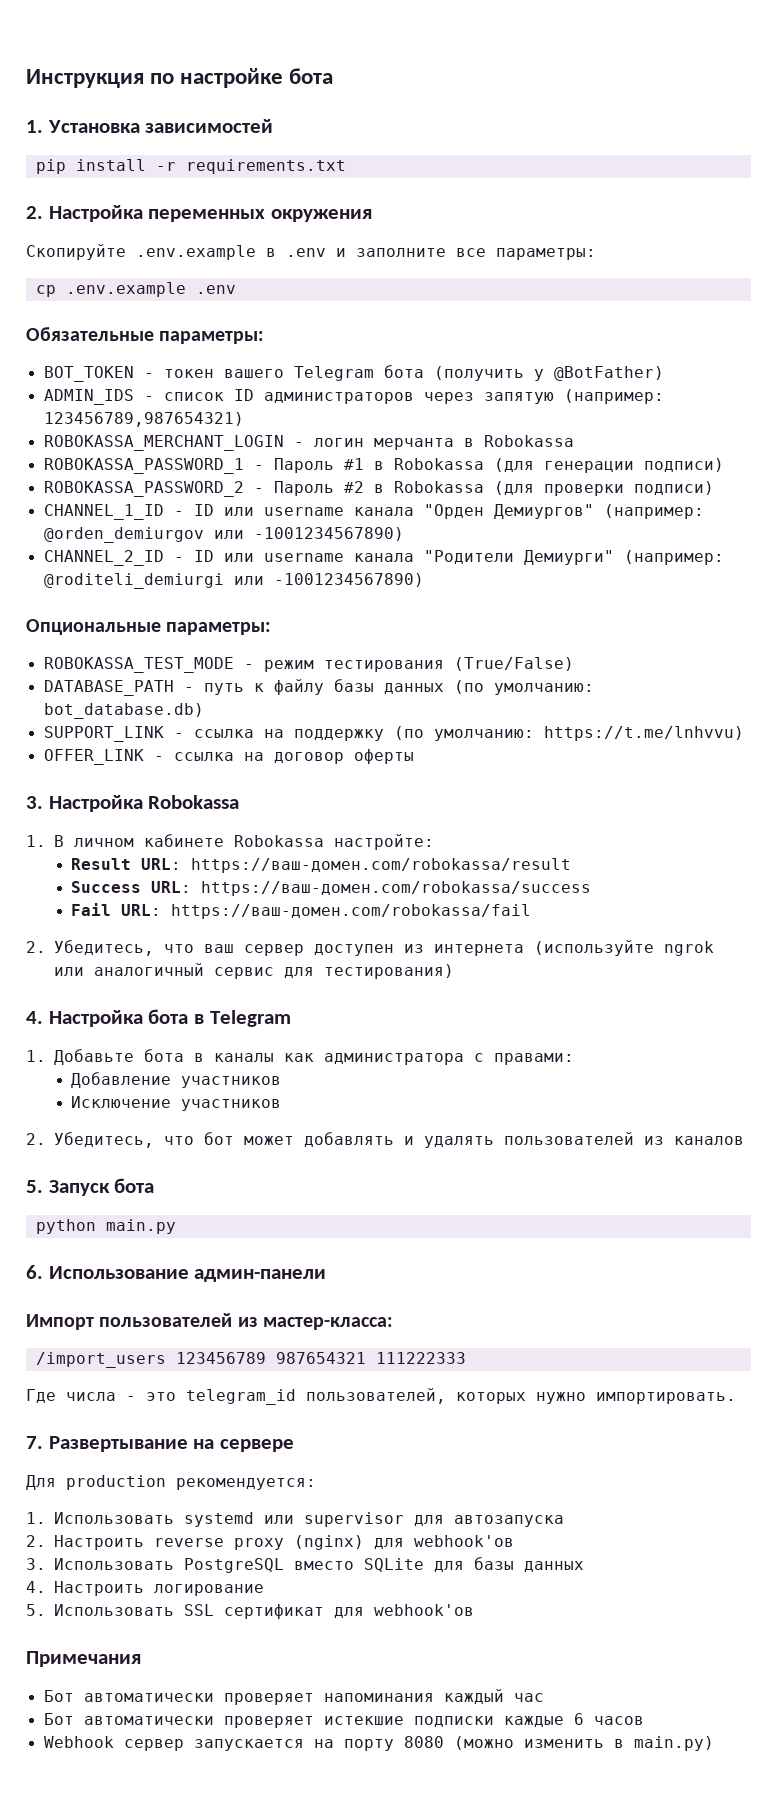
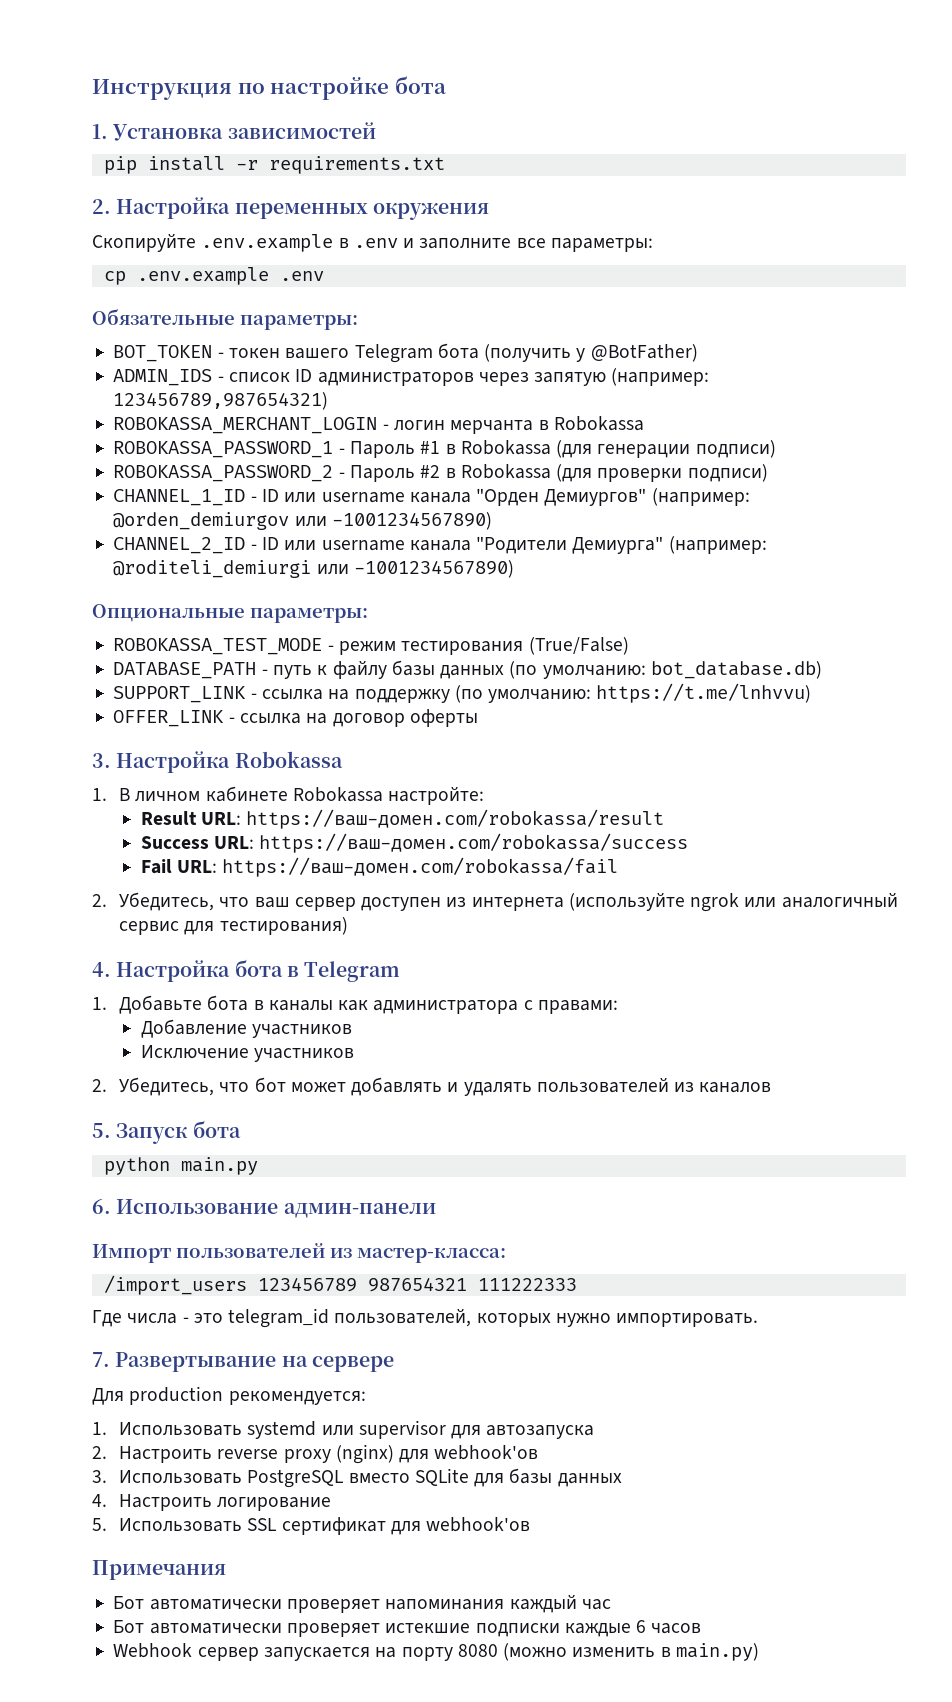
[523,550,614,565] Демиурги" -> [572,536,664,554] Демиурга"

